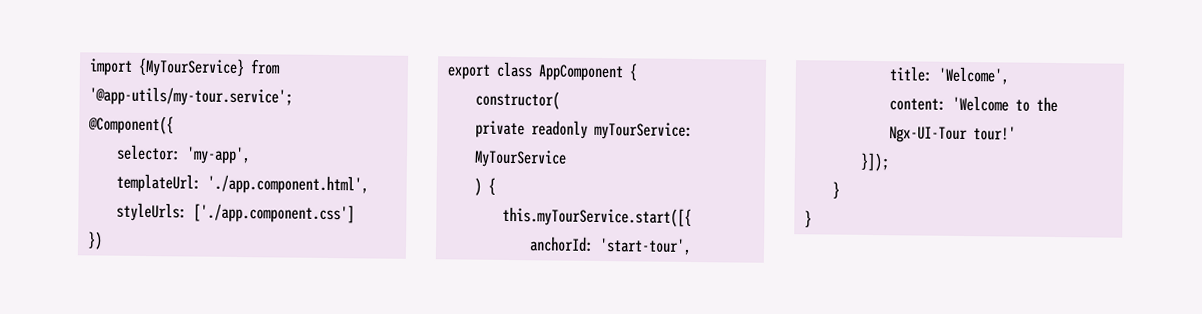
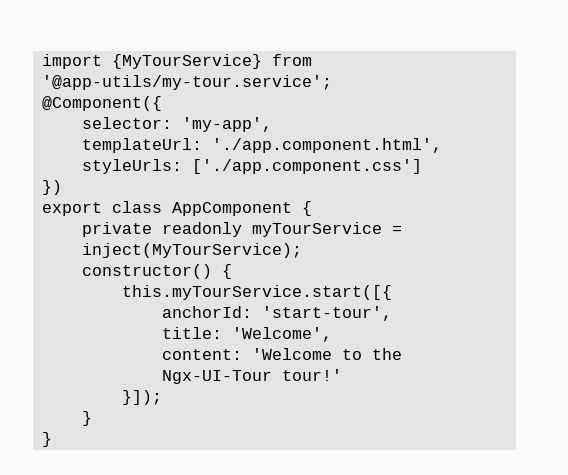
[475,90,561,110] // constructor( -> (313, 208) none
[594,121,694,141] [474,149,568,168] [474,177,483,196] myTourService: MyTourService // ) -> [252,222,403,237] [82,243,303,258] [82,264,213,279] myTourService = inject(MyTourService); // constructor()

